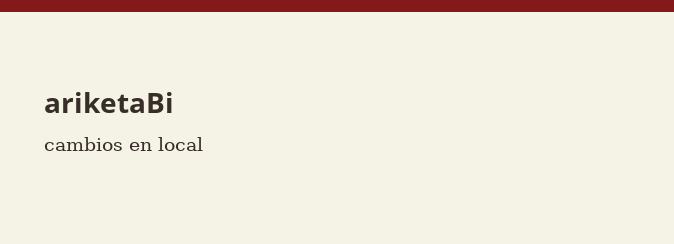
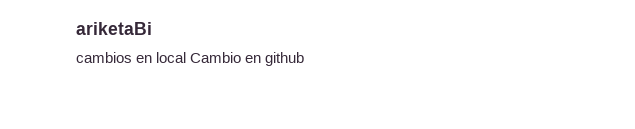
(203, 144) none -> [190,52,305,66] Cambio en github

